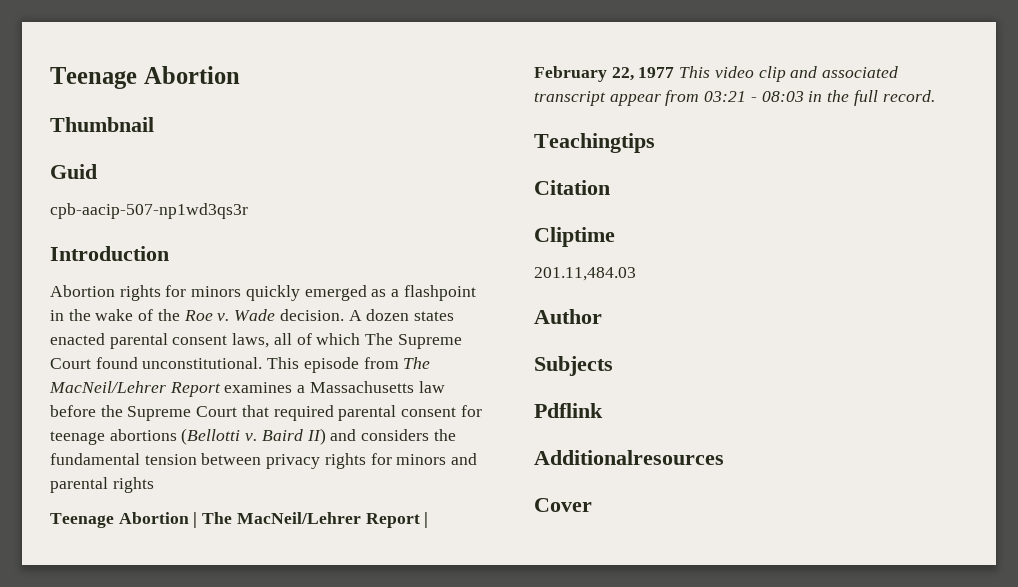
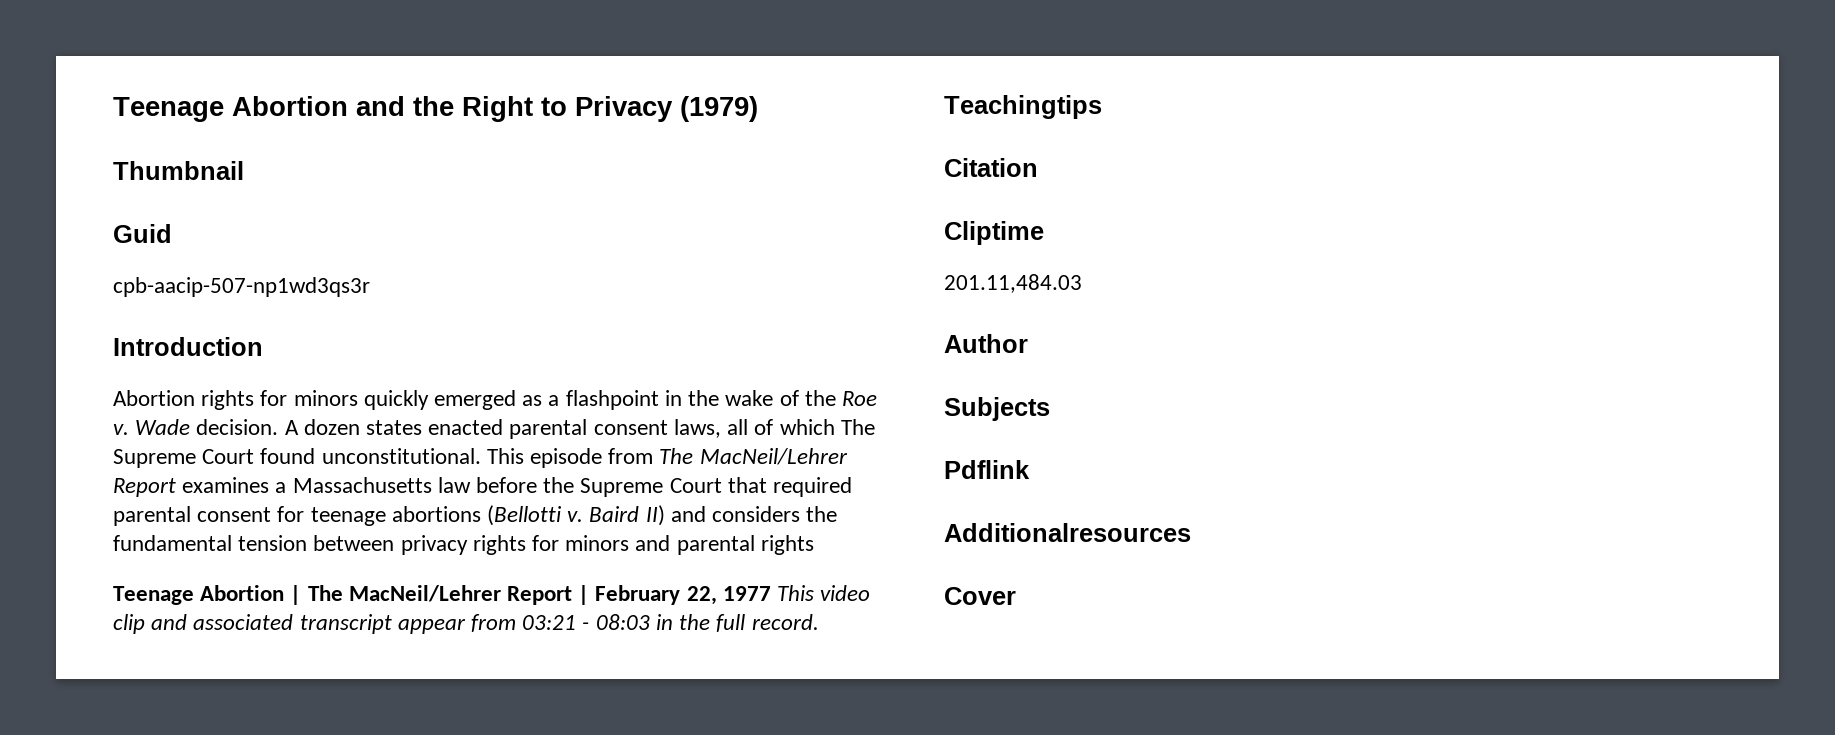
[50,66,240,89] Teenage Abortion -> [113,96,758,122] Teenage Abortion and the Right to Privacy (1979)

